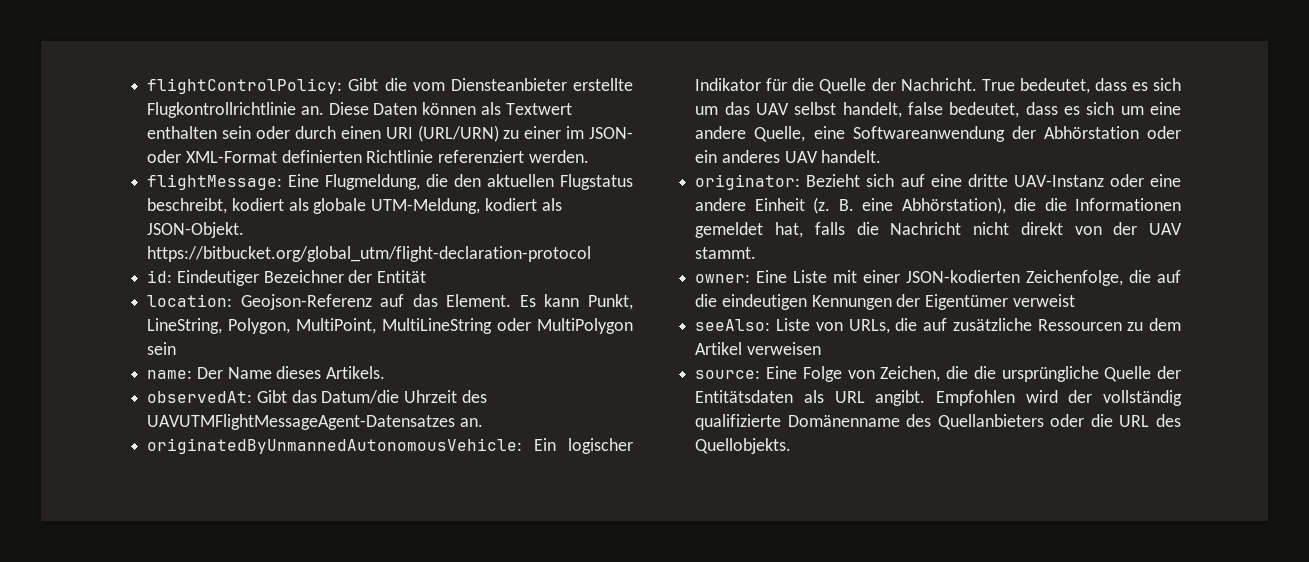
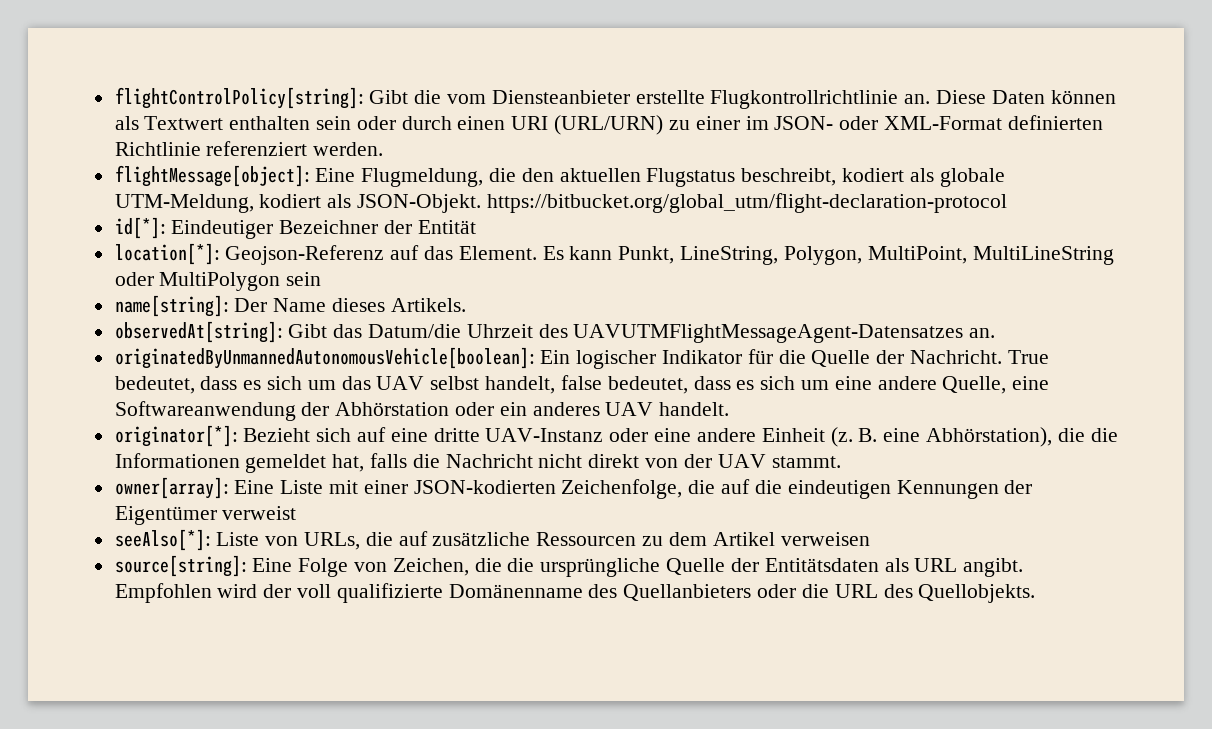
[147,78,343,94] flightControlPolicy: -> [114,87,364,109] flightControlPolicy[string]:
[147,174,283,190] flightMessage: -> [114,165,310,187] flightMessage[object]:
[147,270,173,283] id: -> [114,217,166,239] id[*]:
[147,294,233,307] location: -> [114,243,220,265] location[*]:
[147,370,193,379] name: -> [114,295,229,317] name[string]:
[147,391,253,403] observedAt: -> [114,321,283,343] observedAt[string]:
[147,438,523,454] originatedByUnmannedAutonomousVehicle: -> [114,347,535,369] originatedByUnmannedAutonomousVehicle[boolean]:
[695,174,801,190] originator: -> [114,425,238,447] originator[*]:
[695,274,751,283] owner: -> [114,477,229,499] owner[array]:
[695,319,771,331] seeAlso: -> [114,529,211,551] seeAlso[*]:
[695,370,761,379] source: -> [114,555,247,577] source[string]:
[1103,390,1182,406] vollständig -> [297,584,332,598] voll

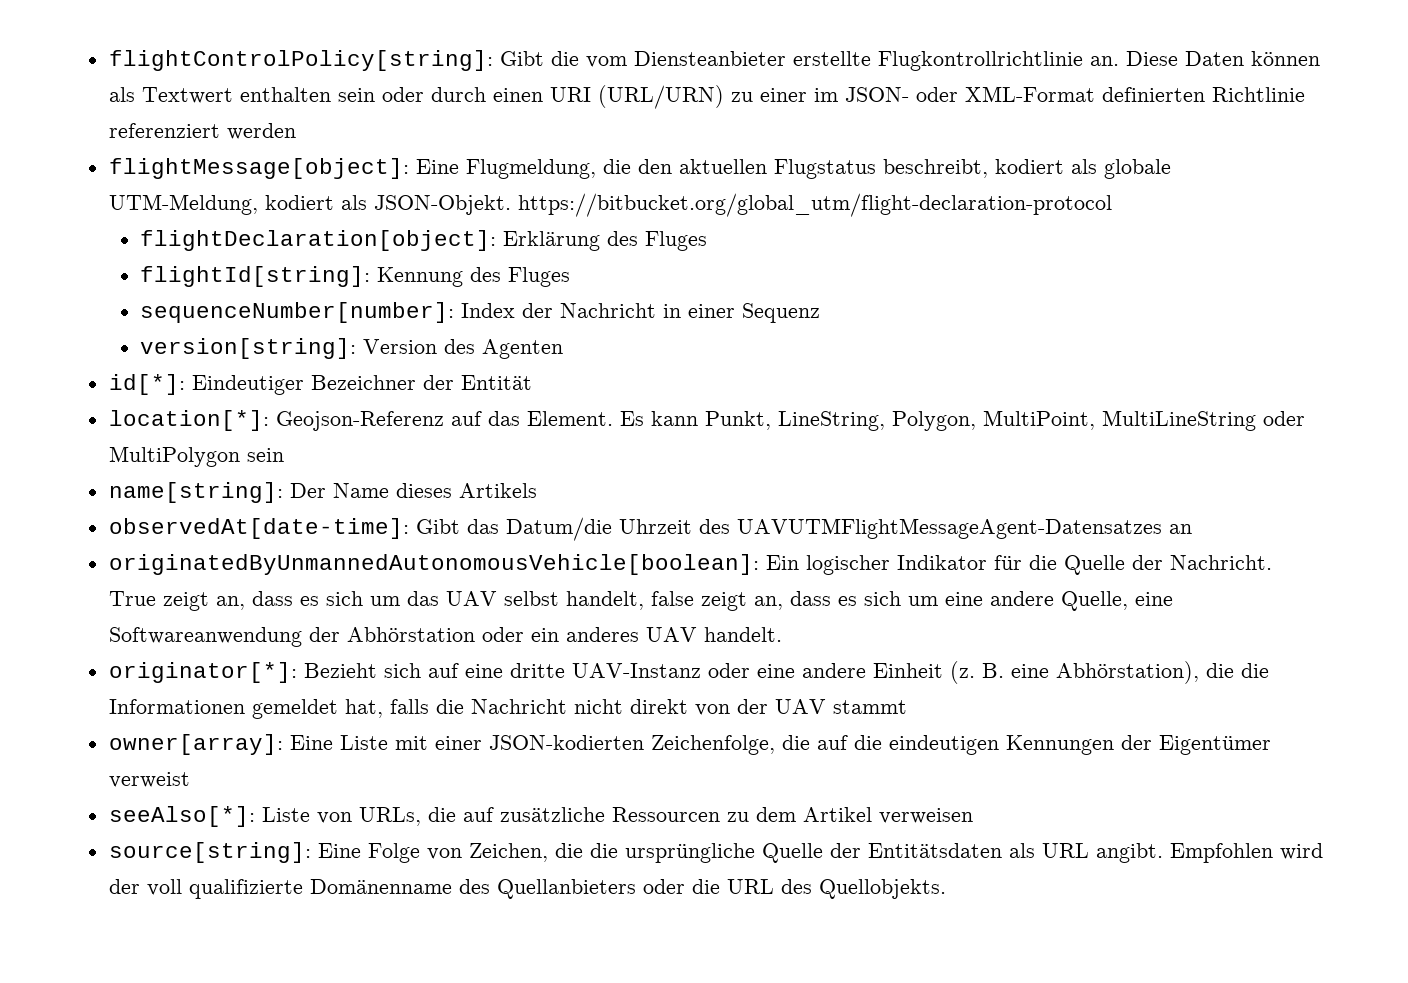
[313,142,384,156] werden. -> [226,123,296,140] werden
(1007, 203) none -> [140,230,708,251] [140,266,571,287] [140,302,821,323] [140,338,564,359] // flightDeclaration[object]: Erklärung des Fluges // flightId[string]: Kennung des Fluges // sequenceNumber[number]: Index der Nachricht in einer Sequenz // version[string]: Version des Agenten
[390,298,466,312] [114,321,283,343] Artikels. // observedAt[string]: -> [458,483,537,498] [108,518,409,539] Artikels // observedAt[date-time]:
[969,328,996,338] an. -> [1168,524,1192,534] an
[114,376,195,394] bedeutet, -> [162,592,245,611] zeigt an,
[607,376,688,394] bedeutet, -> [700,592,783,611] zeigt an,
[771,456,841,468] stammt. -> [832,700,907,714] stammt

